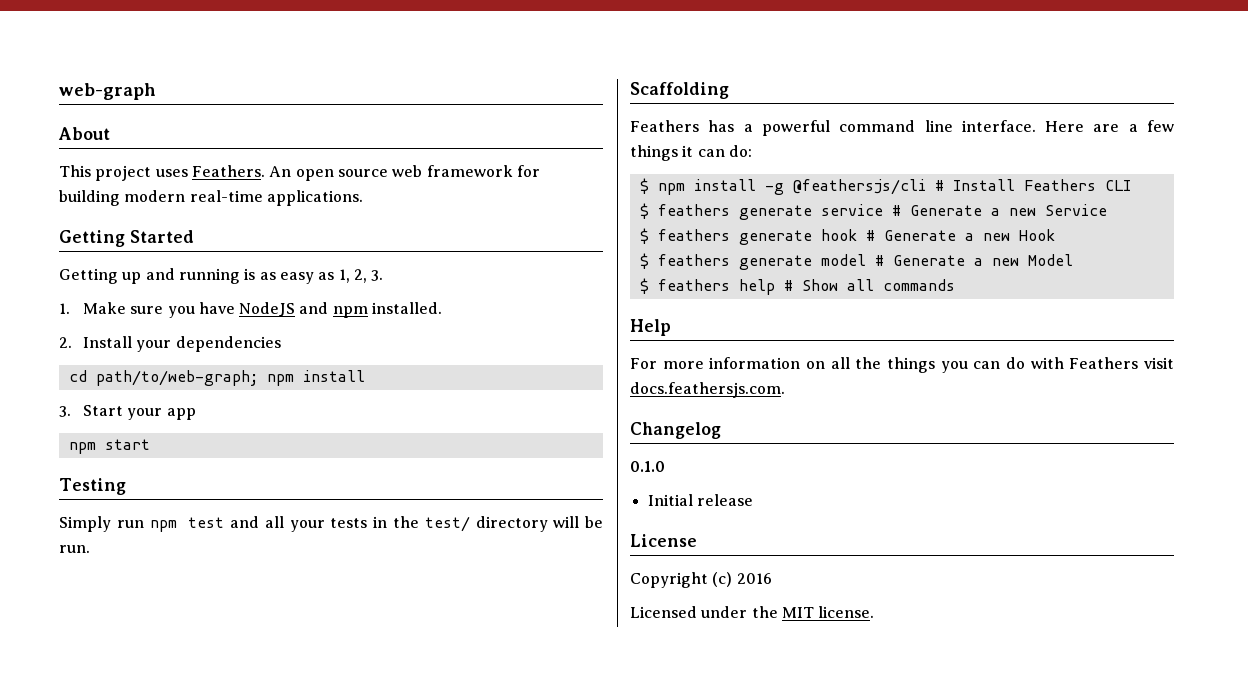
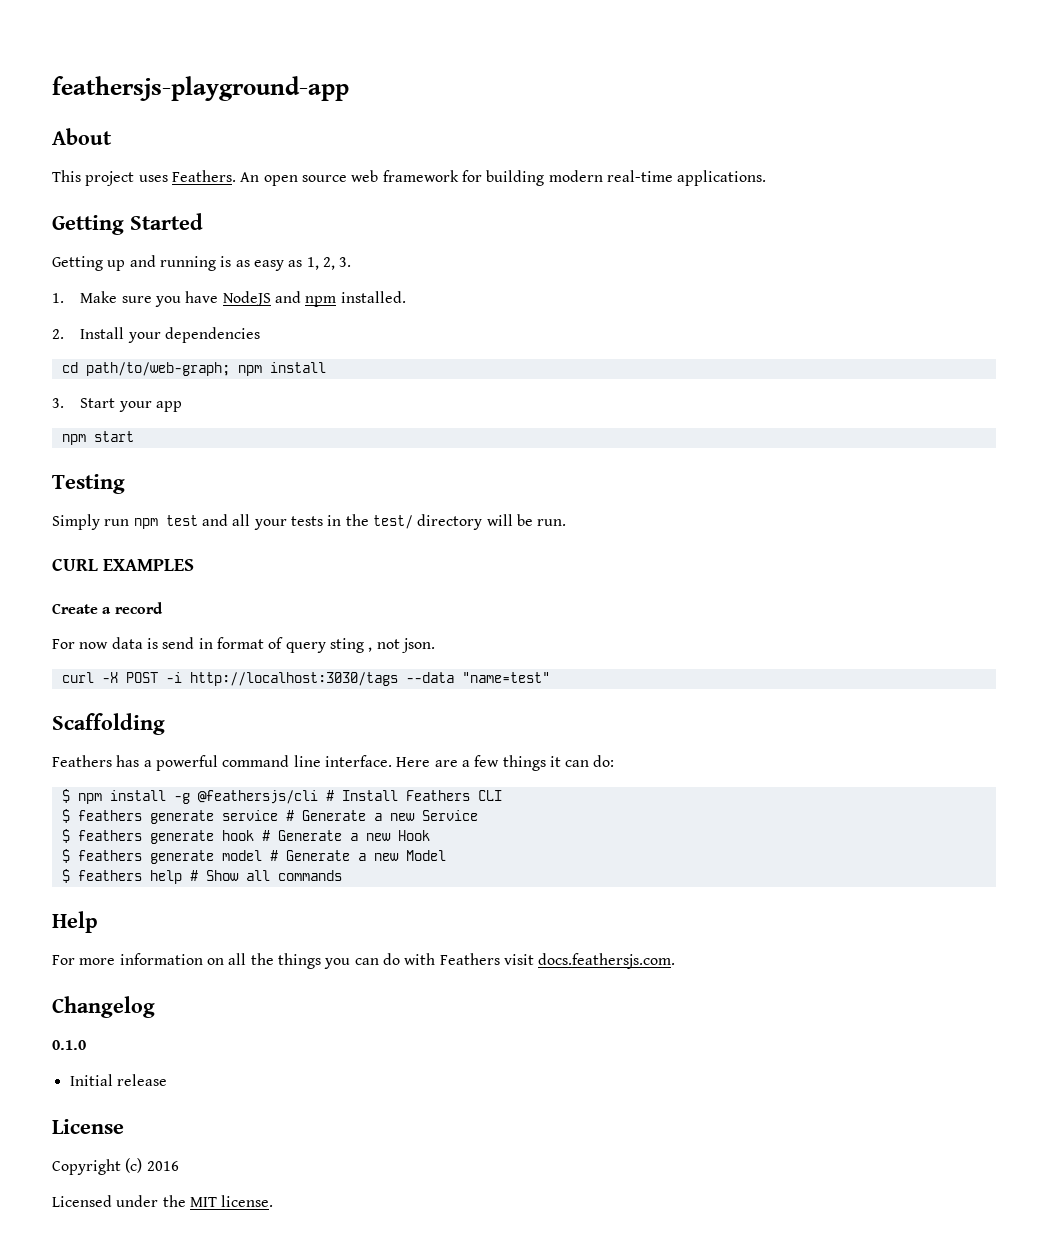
[59,83,156,100] web-graph -> [52,76,349,101] feathersjs-playground-app
(90, 549) none -> [52,558,194,571] [52,602,163,614] [52,637,435,653] [61,672,550,686] // CURL EXAMPLES // Create a record // For now data is send in format of query sting , not json. // curl -X POST -i http://localhost:3030/tags --data "name=test"

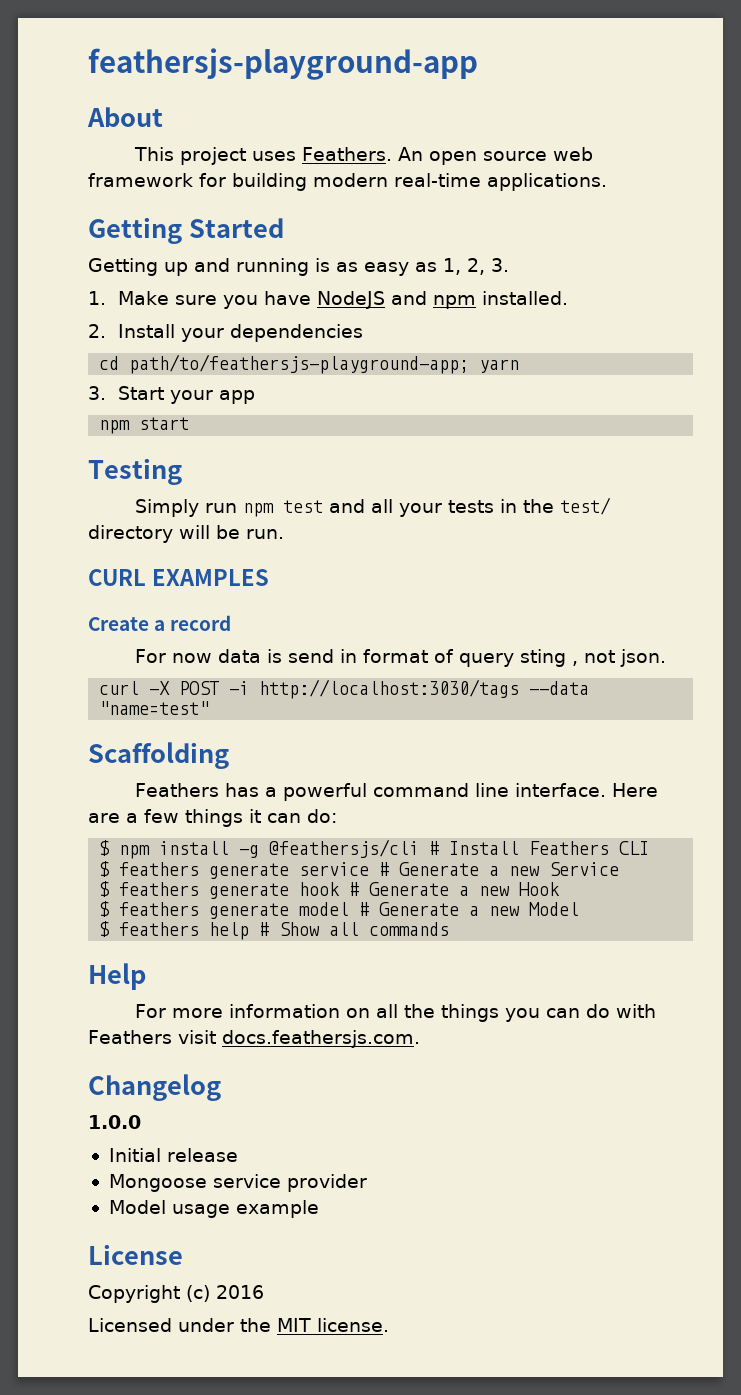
[85,362,326,376] path/to/web-graph; npm install -> [129,354,520,374] path/to/feathersjs-playground-app; yarn
[52,1040,86,1050] 0.1.0 -> [88,1115,141,1129] 1.0.0
(167, 1080) none -> [108,1174,367,1192] [108,1200,319,1218] // Mongoose service provider // Model usage example

